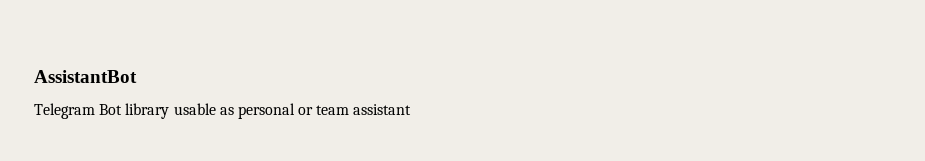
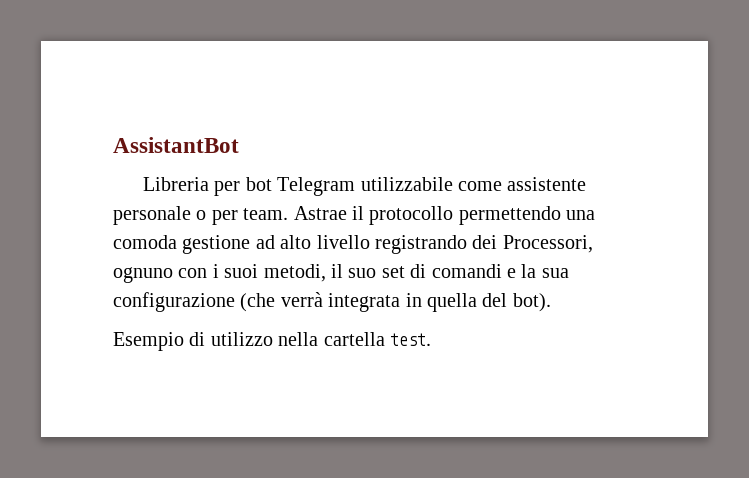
[34,103,412,119] Telegram Bot library usable as personal or team assistant -> [142,177,587,196] [113,206,596,225] [113,235,593,254] [113,264,569,283] [113,292,551,312] [113,332,431,351] Libreria per bot Telegram utilizzabile come assistente personale o per team. Astrae il protocollo permettendo una comoda gestione ad alto livello registrando dei Processori, ognuno con i suoi metodi, il suo set di comandi e la sua configurazione (che verrà integrata in quella del bot). // Esempio di utilizzo nella cartella test.

